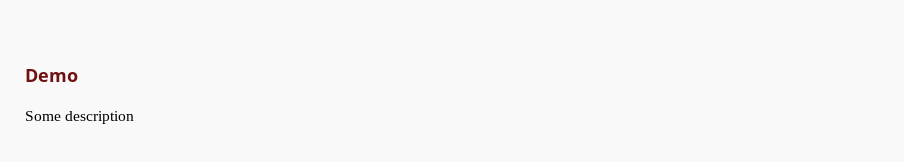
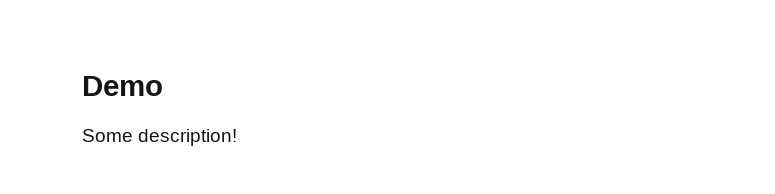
[65,111,135,124] description -> [138,129,238,146] description!

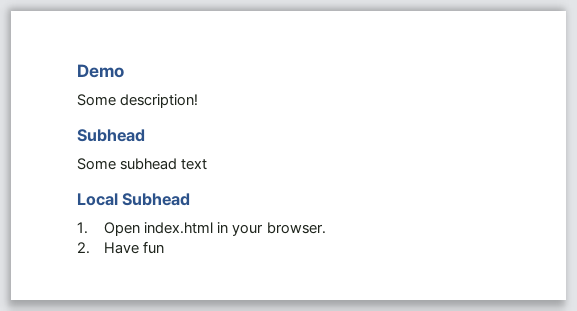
(238, 137) none -> [77,129,145,142] [77,158,208,170] [77,193,191,206] [77,222,326,236] [77,241,165,254] // Subhead // Some subhead text // Local Subhead // 1. Open index.html in your browser. // 2. Have fun

